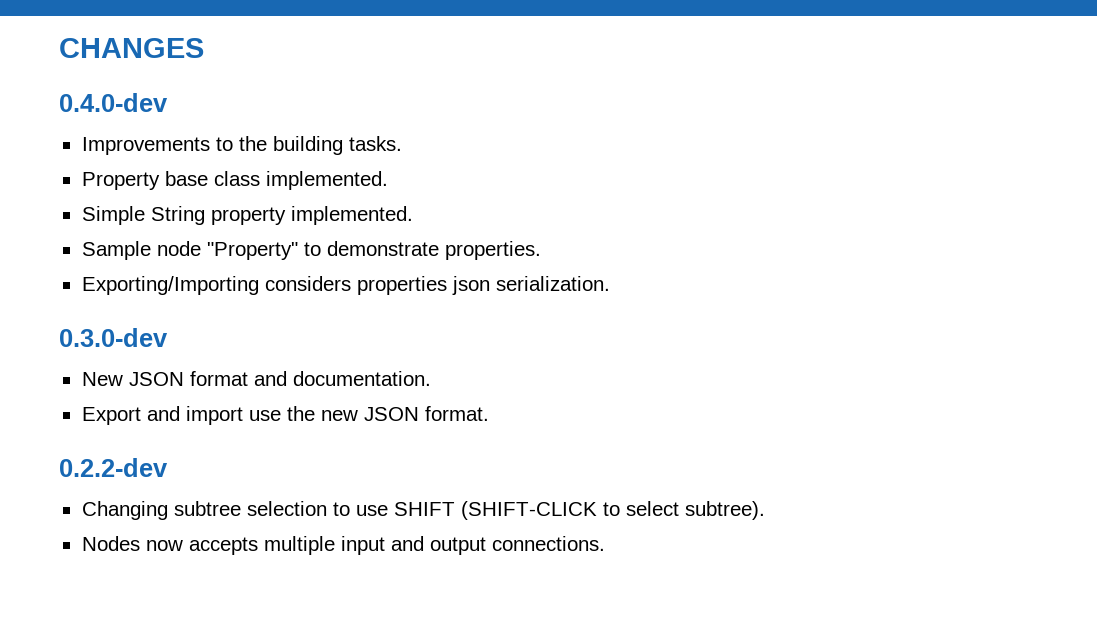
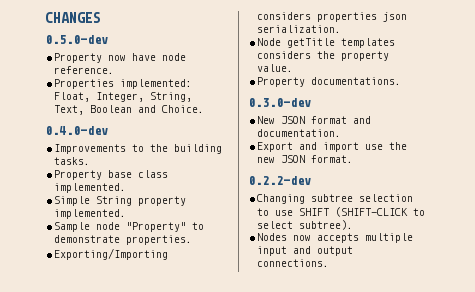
(204, 48) none -> [45,35,108,44] [54,53,187,63] [54,66,115,74] [54,79,193,89] [54,92,193,102] [54,105,205,115] // 0.5.0-dev // Property now have node reference. // Properties implemented: Float, Integer, String, Text, Boolean and Choice.
(610, 283) none -> [257,38,396,48] [257,51,390,61] [257,64,294,72] [257,77,402,87] // Node getTitle templates considers the property value. // Property documentations.

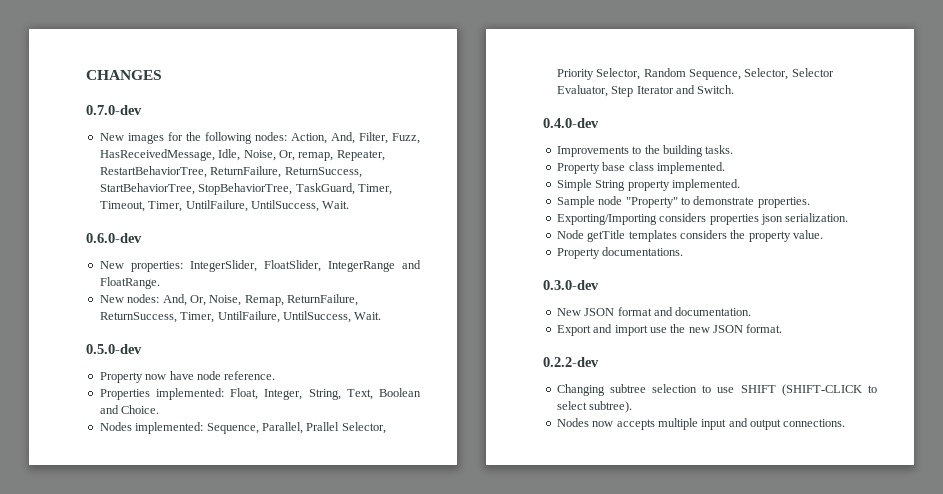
(101, 17) none -> [86,105,142,115] [99,132,420,144] [99,149,385,161] [99,166,362,178] [99,183,392,195] [99,200,350,212] [86,233,142,243] [99,260,422,272] [99,277,160,289] [99,294,358,306] [99,311,382,323] // 0.7.0-dev // New images for the following nodes: Action, And, Filter, Fuzz, HasReceivedMessage, Idle, Noise, Or, remap, Repeater, RestartBehaviorTree, ReturnFailure, ReturnSuccess, StartBehaviorTree, StopBehaviorTree, TaskGuard, Timer, Timeout, Timer, UntilFailure, UntilSuccess, Wait. // 0.6.0-dev // New properties: IntegerSlider, FloatSlider, IntegerRange and FloatRange. // New nodes: And, Or, Noise, Remap, ReturnFailure, ReturnSuccess, Timer, UntilFailure, UntilSuccess, Wait.
(205, 109) none -> [99,422,386,434] [556,68,834,80] [556,85,735,97] // Nodes implemented: Sequence, Parallel, Prallel Selector, Priority Selector, Random Sequence, Selector, Selector Evaluator, Step Iterator and Switch.

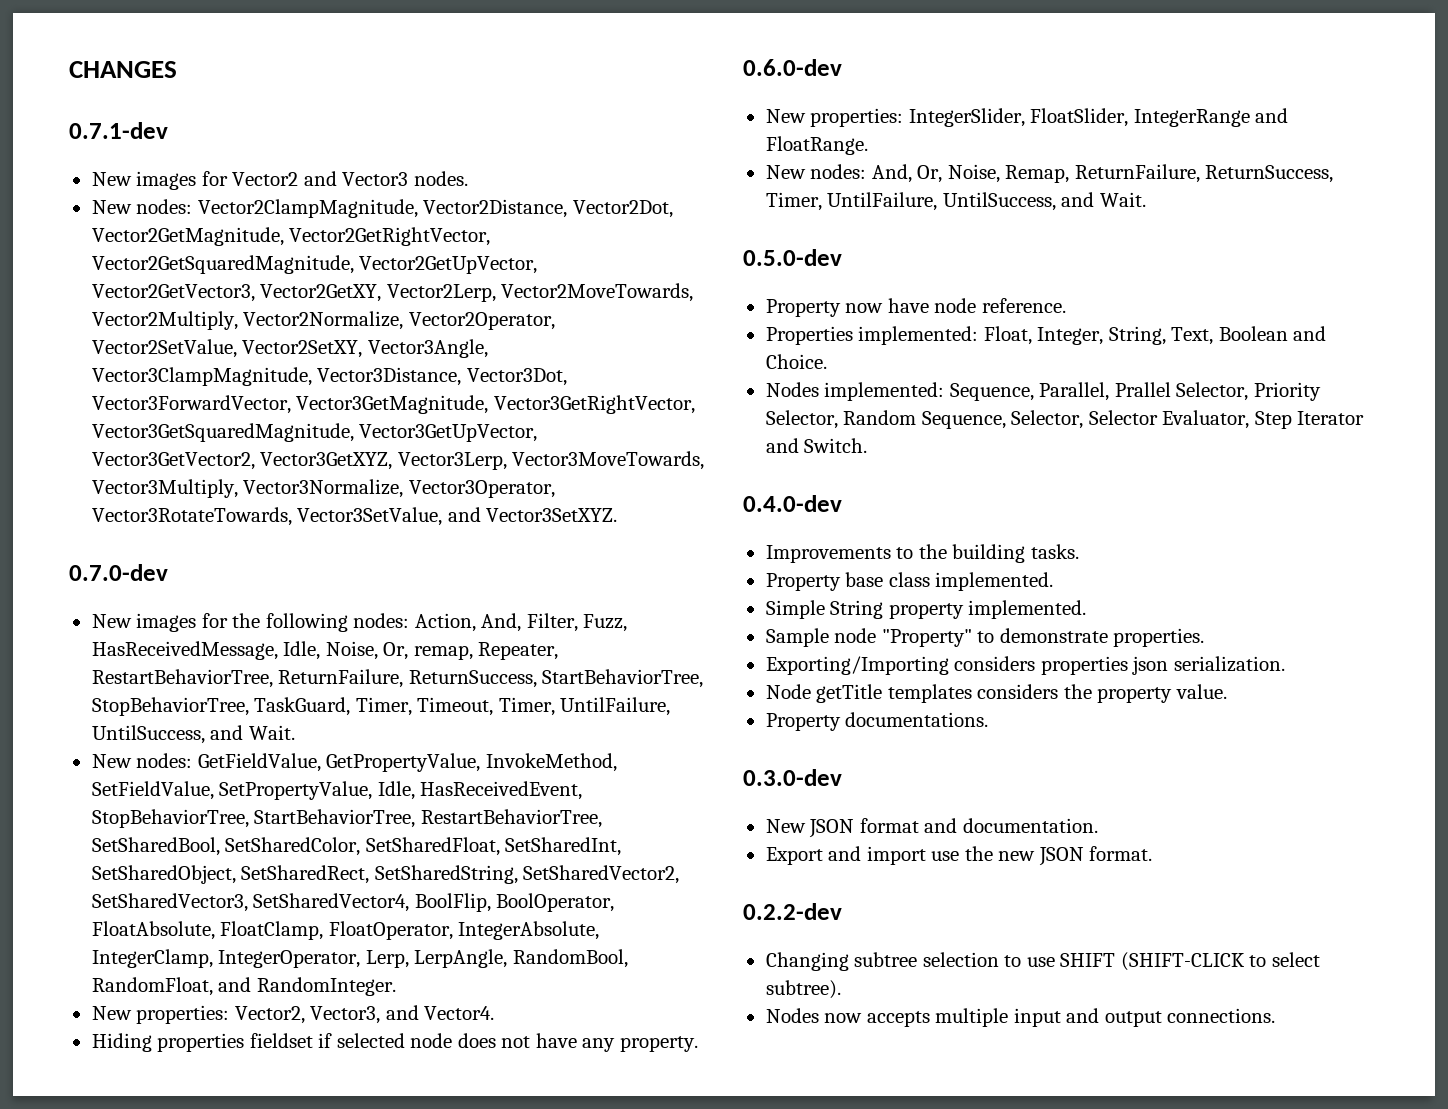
(162, 75) none -> [69,122,168,139] [91,171,468,190] [91,199,673,218] [91,227,491,246] [91,255,538,274] [91,283,694,302] [91,311,555,330] [91,339,488,358] [91,367,567,386] [91,395,695,414] [91,423,538,442] [91,451,705,470] [91,479,555,498] [91,507,618,526] // 0.7.1-dev // New images for Vector2 and Vector3 nodes. // New nodes: Vector2ClampMagnitude, Vector2Distance, Vector2Dot, Vector2GetMagnitude, Vector2GetRightVector, Vector2GetSquaredMagnitude, Vector2GetUpVector, Vector2GetVector3, Vector2GetXY, Vector2Lerp, Vector2MoveTowards, Vector2Multiply, Vector2Normalize, Vector2Operator, Vector2SetValue, Vector2SetXY, Vector3Angle, Vector3ClampMagnitude, Vector3Distance, Vector3Dot, Vector3ForwardVector, Vector3GetMagnitude, Vector3GetRightVector, Vector3GetSquaredMagnitude, Vector3GetUpVector, Vector3GetVector2, Vector3GetXYZ, Vector3Lerp, Vector3MoveTowards, Vector3Multiply, Vector3Normalize, Vector3Operator, Vector3RotateTowards, Vector3SetValue, and Vector3SetXYZ.
[322,201,350,209] Wait. -> [210,725,295,740] [91,753,617,772] [91,781,583,800] [91,809,602,828] [91,837,622,856] [91,865,680,884] [91,893,615,912] [91,921,600,940] [91,949,628,968] [91,977,396,996] [91,1005,495,1024] [91,1033,698,1052] and Wait. // New nodes: GetFieldValue, GetPropertyValue, InvokeMethod, SetFieldValue, SetPropertyValue, Idle, HasReceivedEvent, StopBehaviorTree, StartBehaviorTree, RestartBehaviorTree, SetSharedBool, SetSharedColor, SetSharedFloat, SetSharedInt, SetSharedObject, SetSharedRect, SetSharedString, SetSharedVector2, SetSharedVector3, SetSharedVector4, BoolFlip, BoolOperator, FloatAbsolute, FloatClamp, FloatOperator, IntegerAbsolute, IntegerClamp, IntegerOperator, Lerp, LerpAngle, RandomBool, RandomFloat, and RandomInteger. // New properties: Vector2, Vector3, and Vector4. // Hiding properties fieldset if selected node does not have any property.
(351, 317) none -> [1061,192,1095,207] and

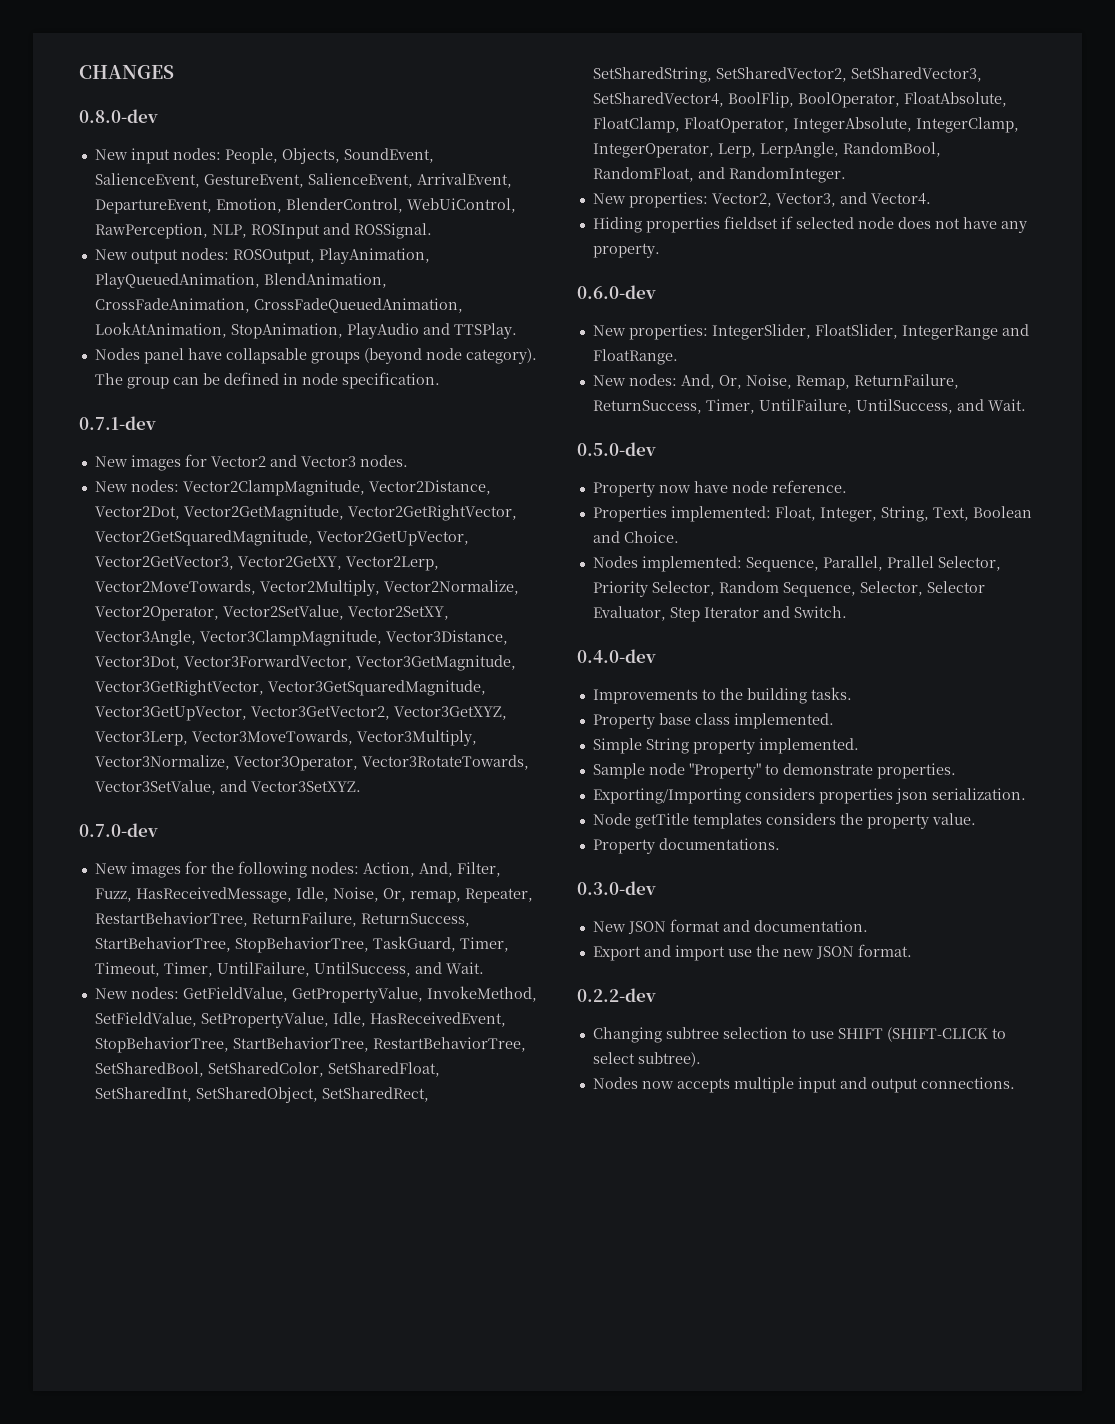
(177, 69) none -> [79,109,158,123] [94,148,434,164] [94,173,512,188] [94,198,516,214] [94,223,432,239] [94,248,430,264] [94,273,387,289] [94,298,463,313] [94,322,517,339] [94,348,537,364] [94,372,440,389] // 0.8.0-dev // New input nodes: People, Objects, SoundEvent, SalienceEvent, GestureEvent, SalienceEvent, ArrivalEvent, DepartureEvent, Emotion, BlenderControl, WebUiControl, RawPerception, NLP, ROSInput and ROSSignal. // New output nodes: ROSOutput, PlayAnimation, PlayQueuedAnimation, BlendAnimation, CrossFadeAnimation, CrossFadeQueuedAnimation, LookAtAnimation, StopAnimation, PlayAudio and TTSPlay. // Nodes panel have collapsable groups (beyond node category). The group can be defined in node specification.

